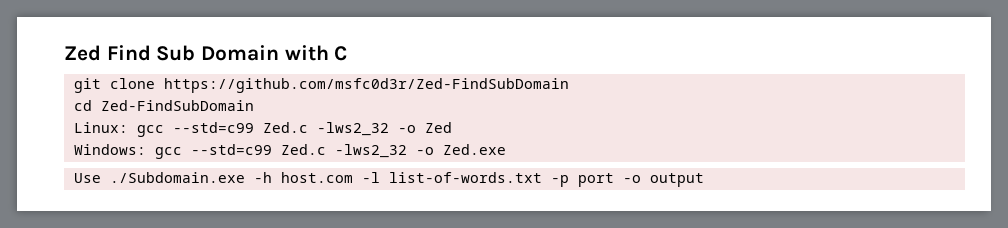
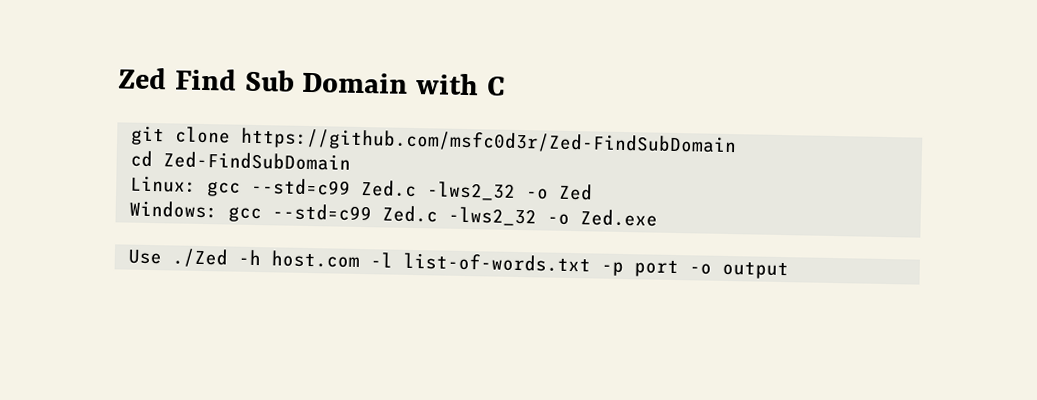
[109,172,245,183] ./Subdomain.exe -> [171,248,229,268] ./Zed

